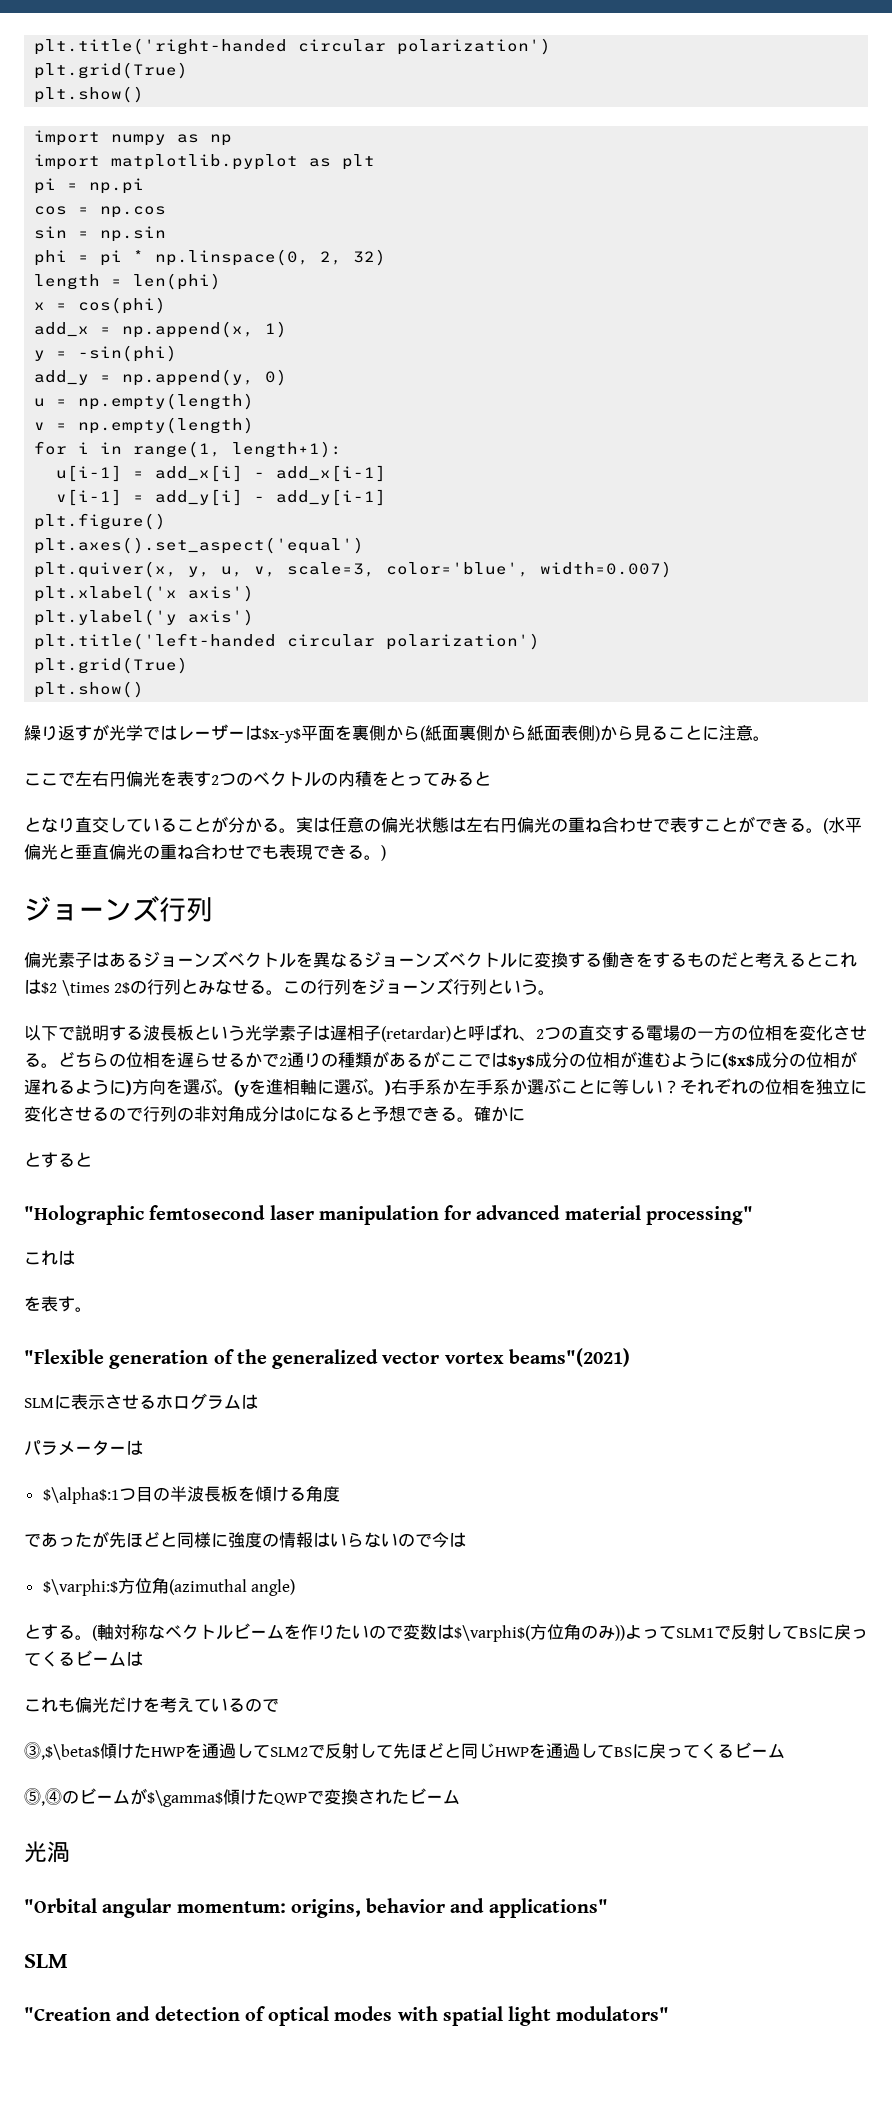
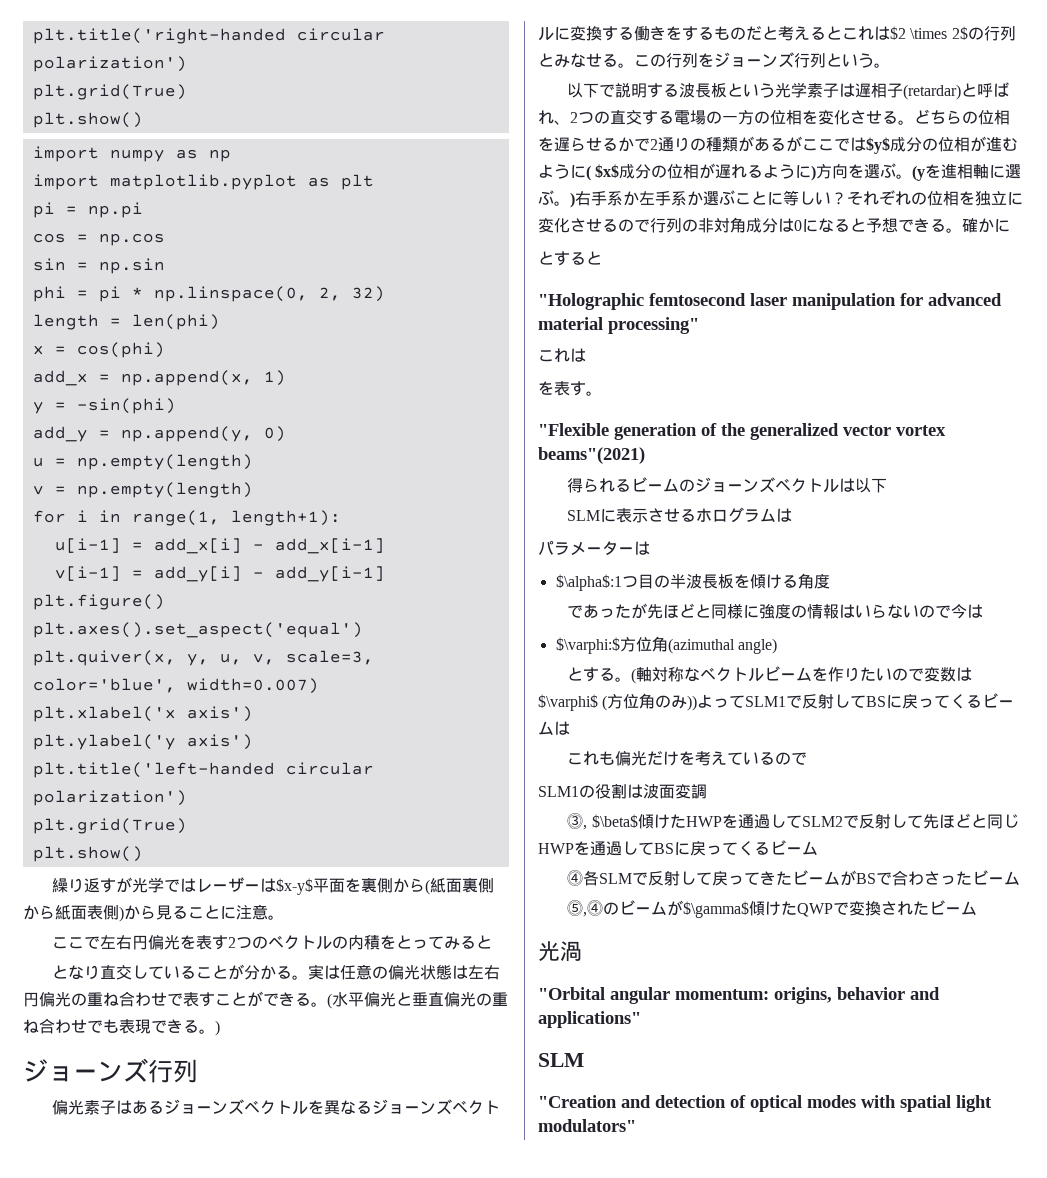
[722,1053,755,1069] ($x$ -> [586,164,620,181] ( $x$
(630, 1357) none -> [567,477,888,493] // 得られるビームのジョーンズベクトルは以下
[454,1625,531,1642] $\varphi$( -> [538,694,608,711] $\varphi$ (
[24,1742,100,1760] ⓷,$\beta$ -> [538,783,707,799] [567,813,638,830] SLM1の役割は波面変調 // ⓷, $\beta$
(785, 1751) none -> [567,870,1021,886] // ⓸各SLMで反射して戻ってきたビームがBSで合わさったビーム

